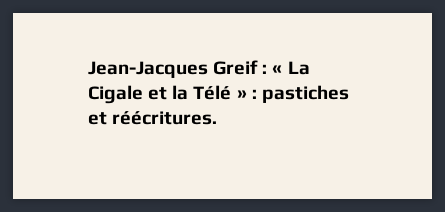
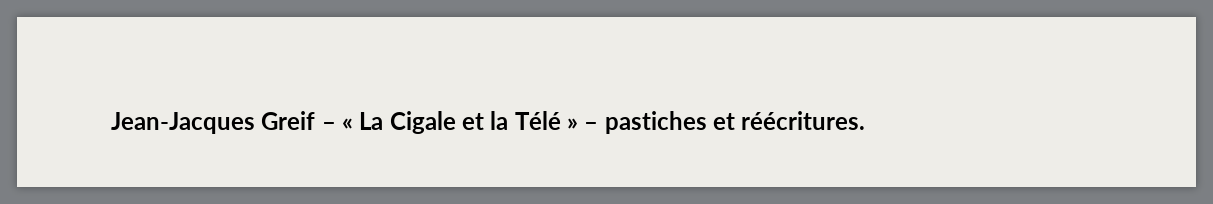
[262,64,268,74] : -> [321,122,336,130] –
[251,89,257,99] : -> [584,122,599,130] –

